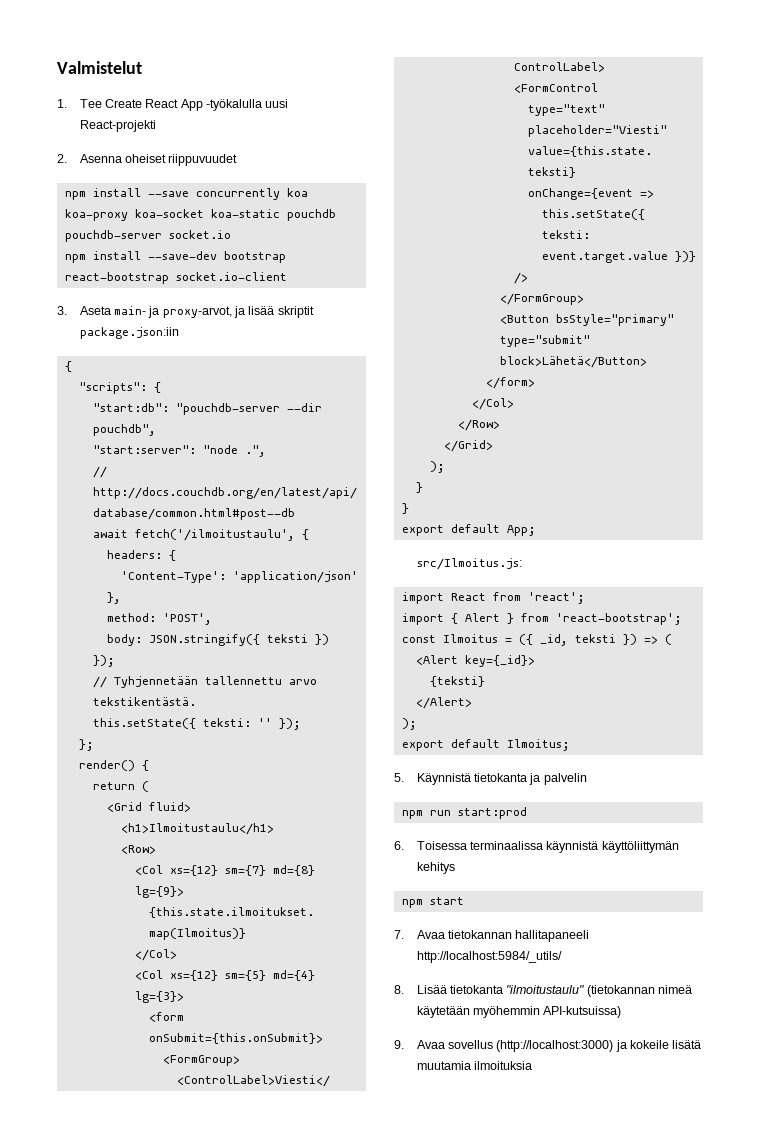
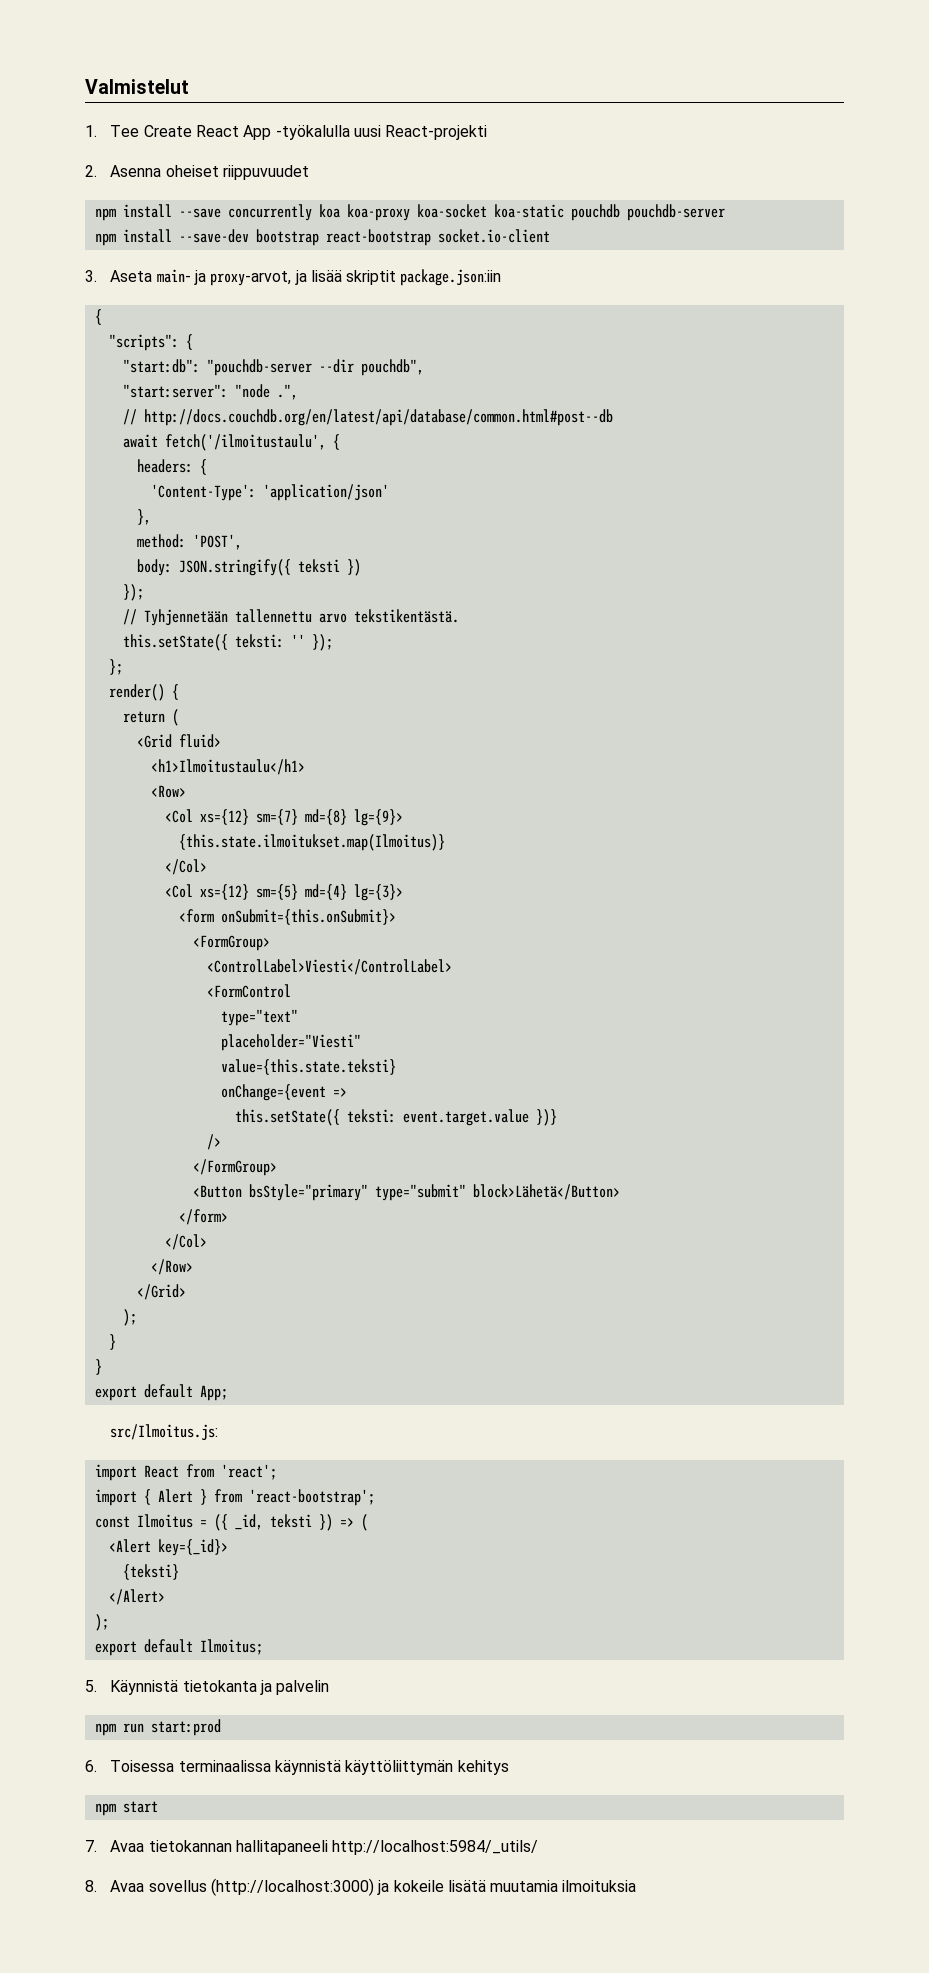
[168,230,231,239] socket.io -> (725, 212) none
[416,985,693,997] [416,1006,622,1018] [394,1040,404,1049] Lisää tietokanta "ilmoitustaulu" (tietokannan nimeä käytetään myöhemmin API-kutsuissa) // 9. -> (97, 1886) none

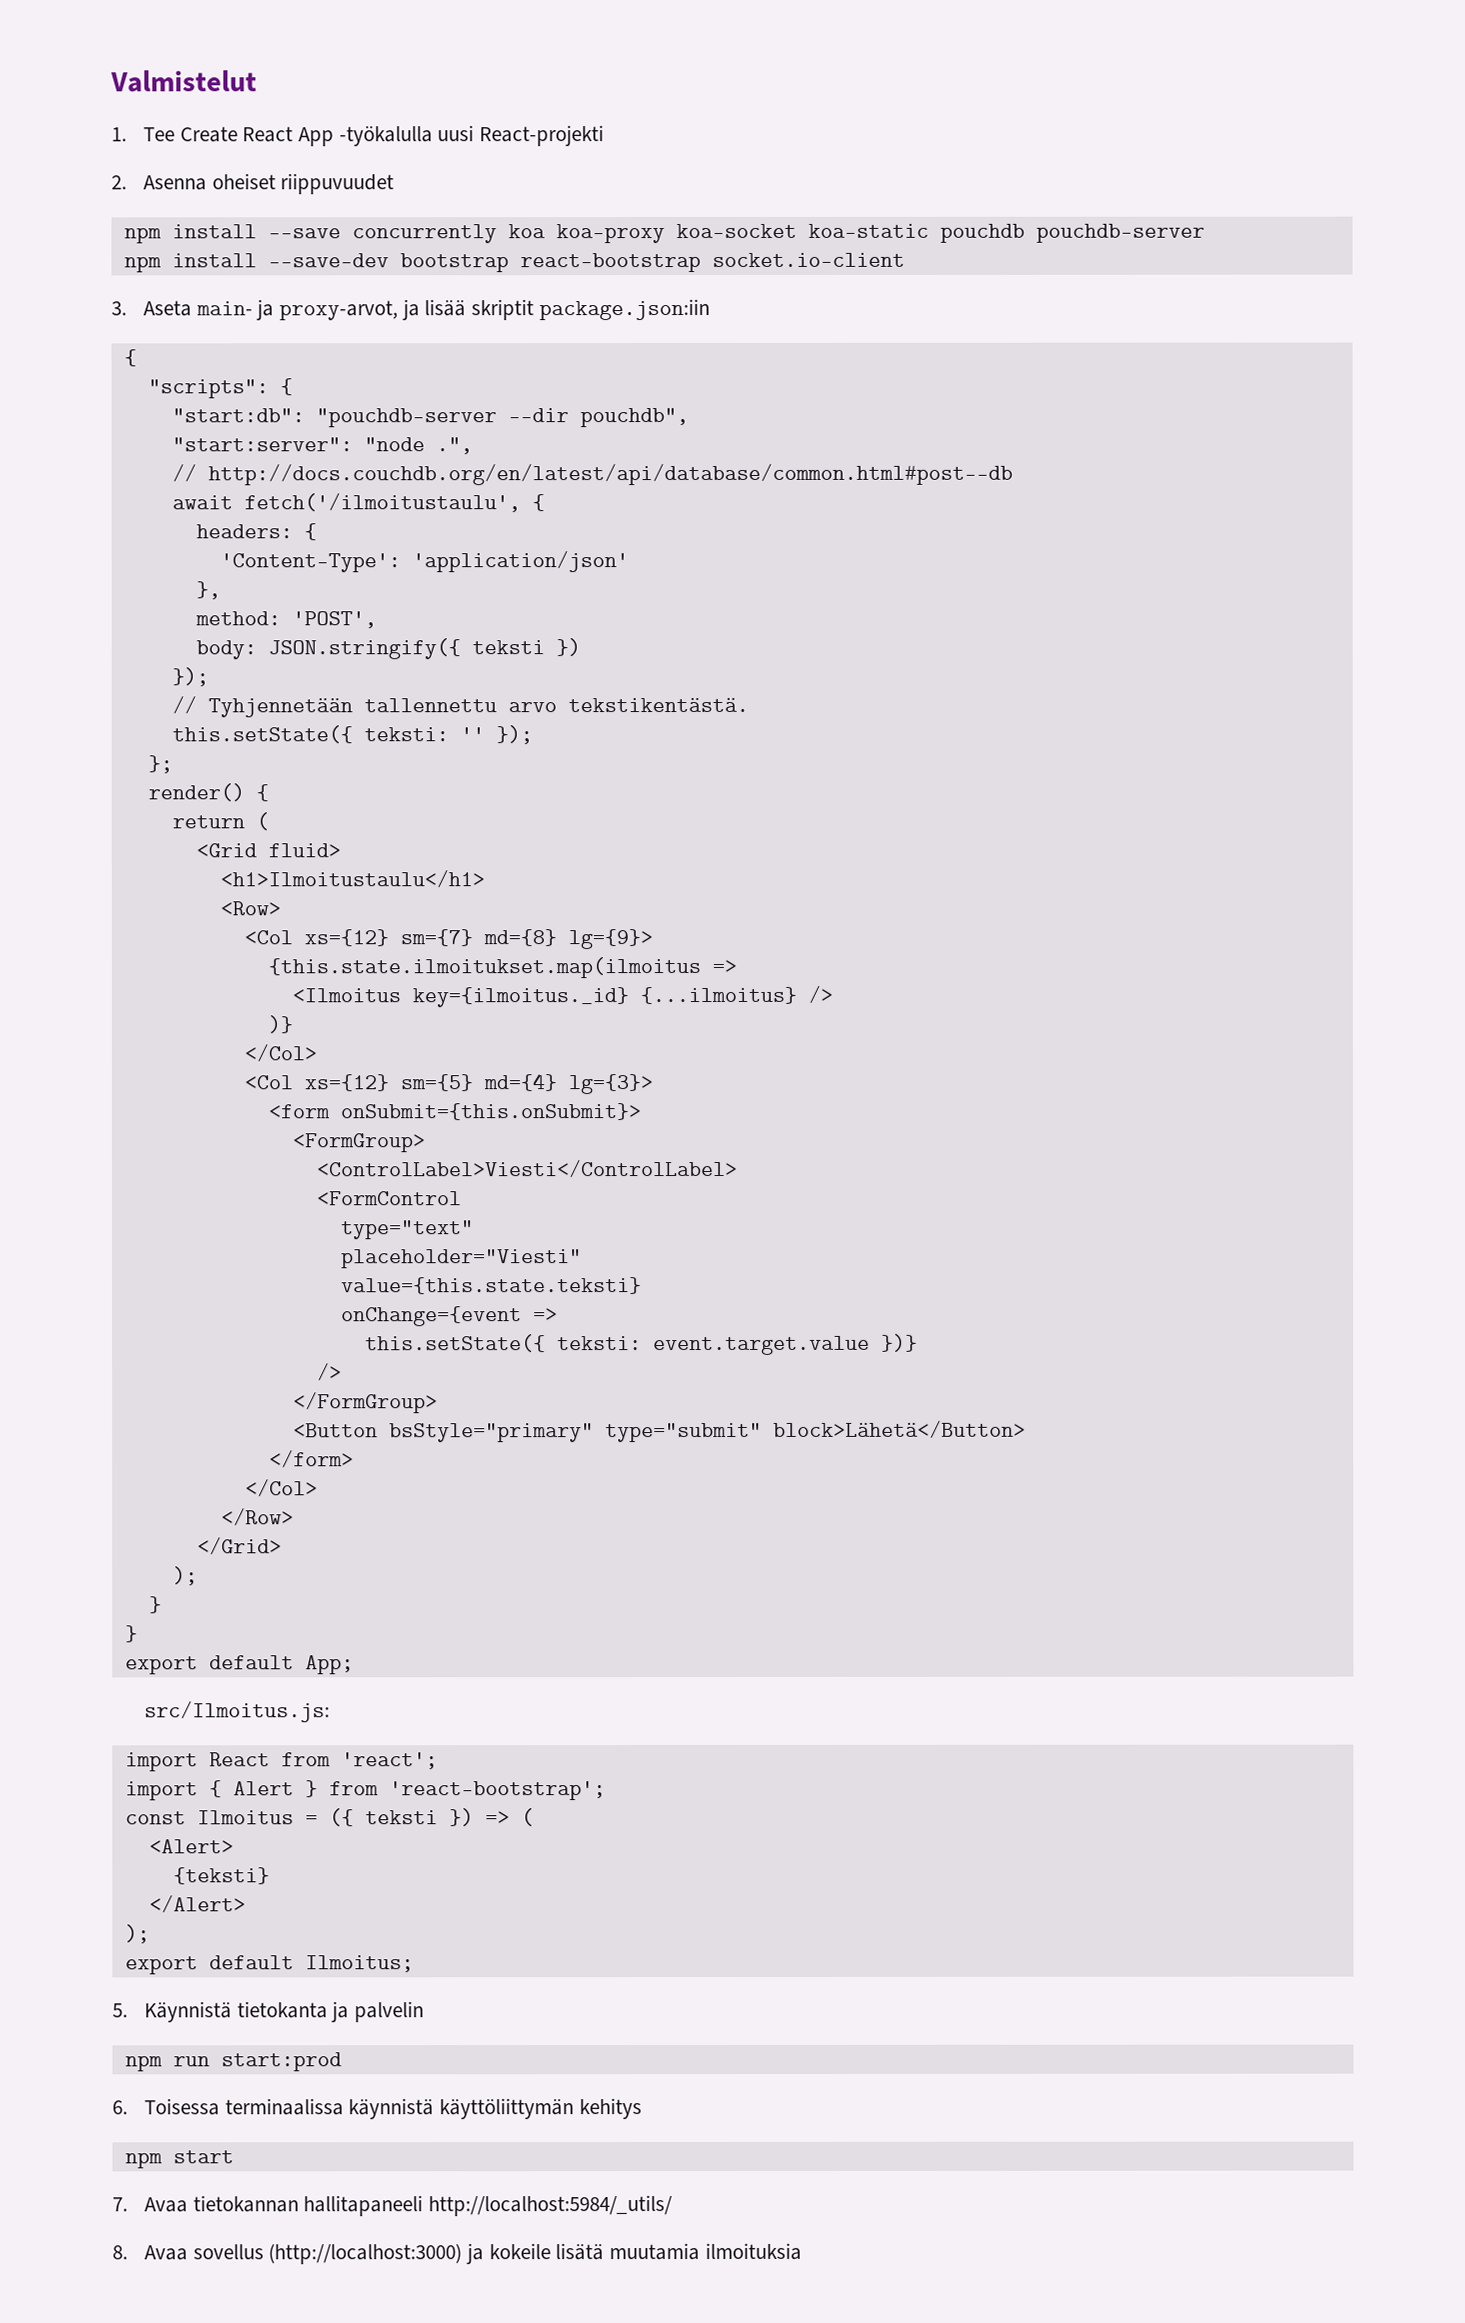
[178,834,445,851] {this.state.ilmoitukset.map(Ilmoitus)} -> [267,957,737,979] [291,985,833,1008] [267,1015,293,1034] {this.state.ilmoitukset.map(ilmoitus => // <Ilmoitus key={ilmoitus._id} {...ilmoitus} /> // )}
[234,1514,263,1530] _id, -> (354, 1817) none
[108,1539,228,1556] <Alert key={_id}> -> [148,1839,234,1854] <Alert>

